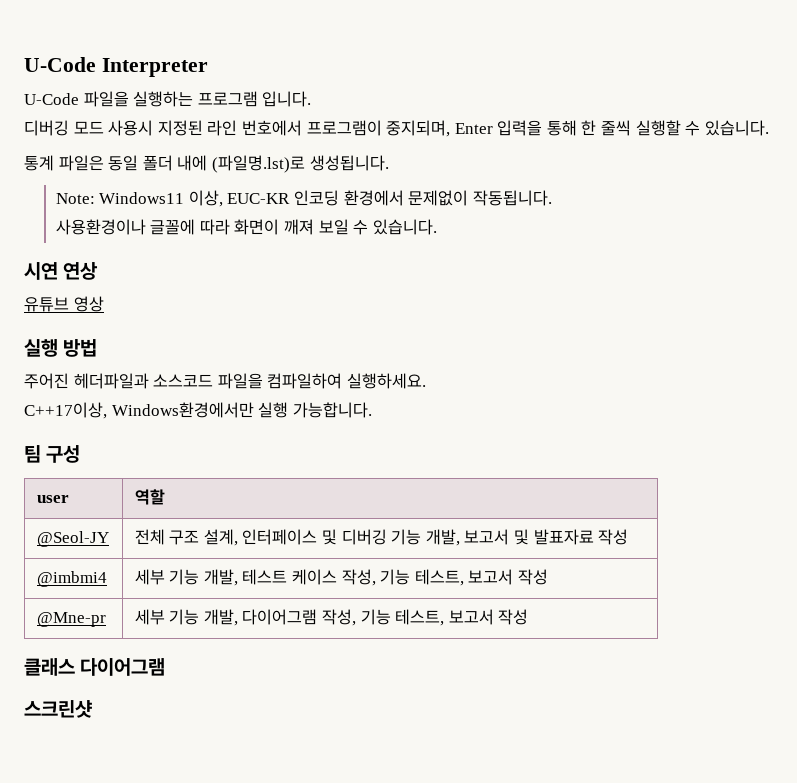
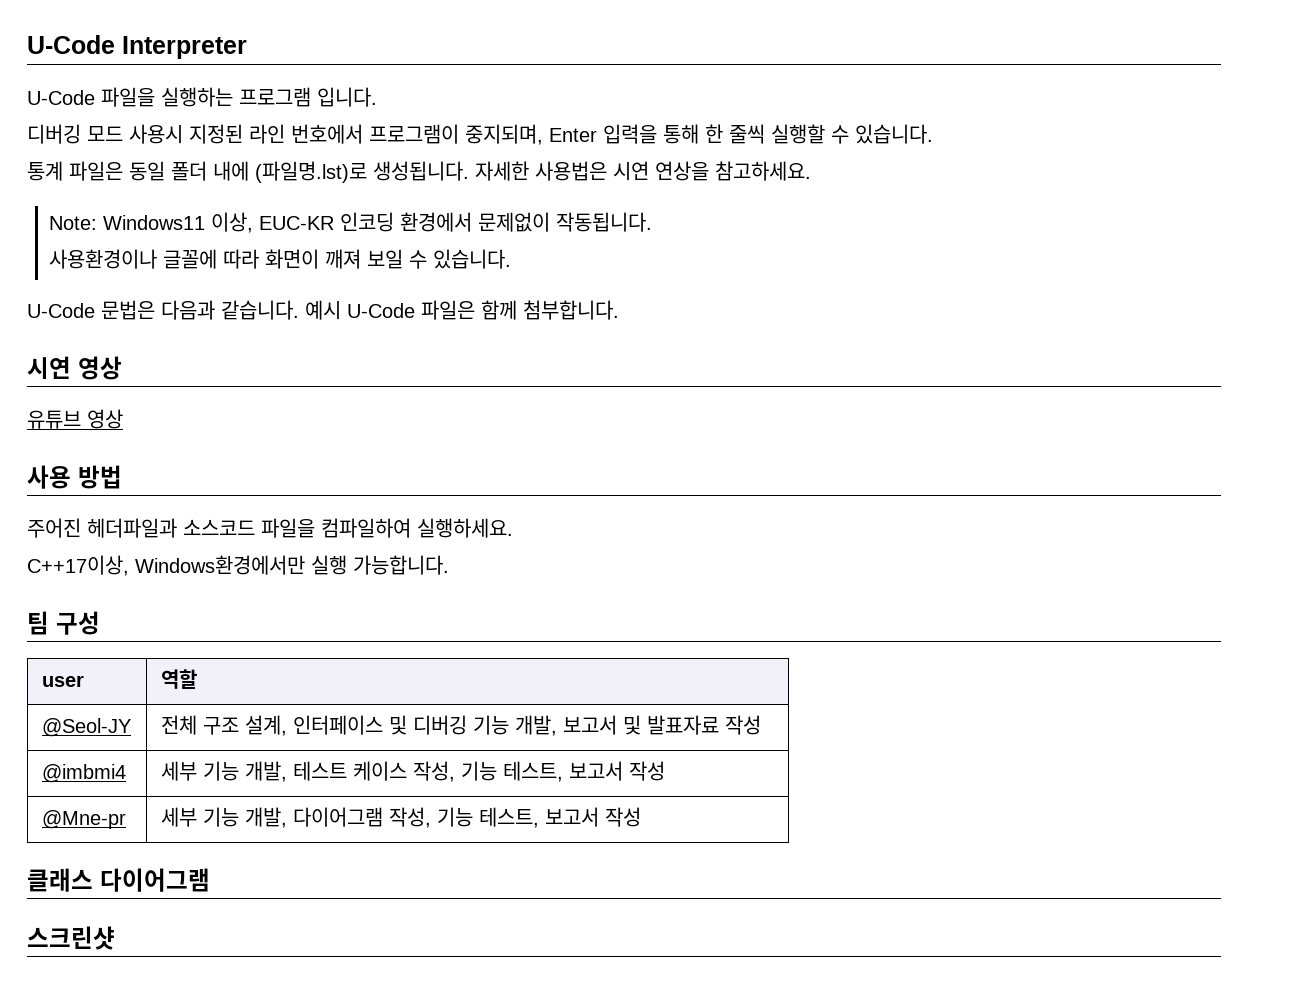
(389, 163) none -> [475,161,811,181] 자세한 사용법은 시연 연상을 참고하세요.
[24,262,99,280] // 시연 연상 -> [27,300,619,320] [27,356,122,380] // U-Code 문법은 다음과 같습니다. 예시 U-Code 파일은 함께 첨부합니다. // 시연 영상
[24,339,58,357] 실행 -> [27,465,71,489] 사용

